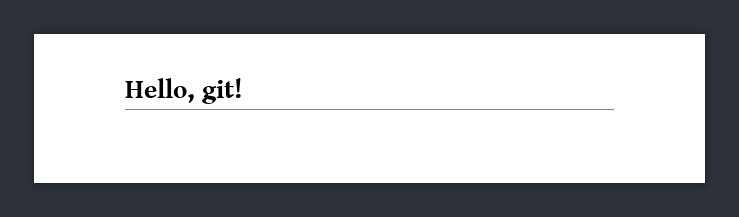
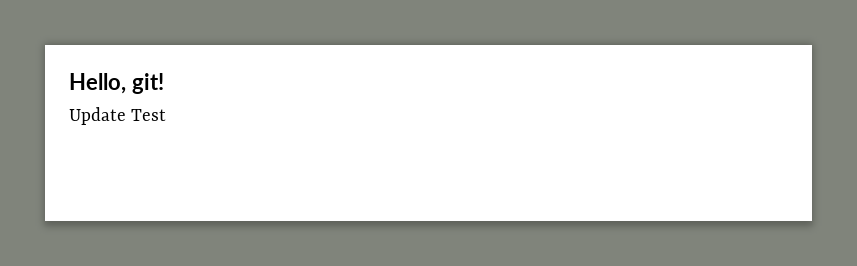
(244, 91) none -> [69,107,167,125] // Update Test

